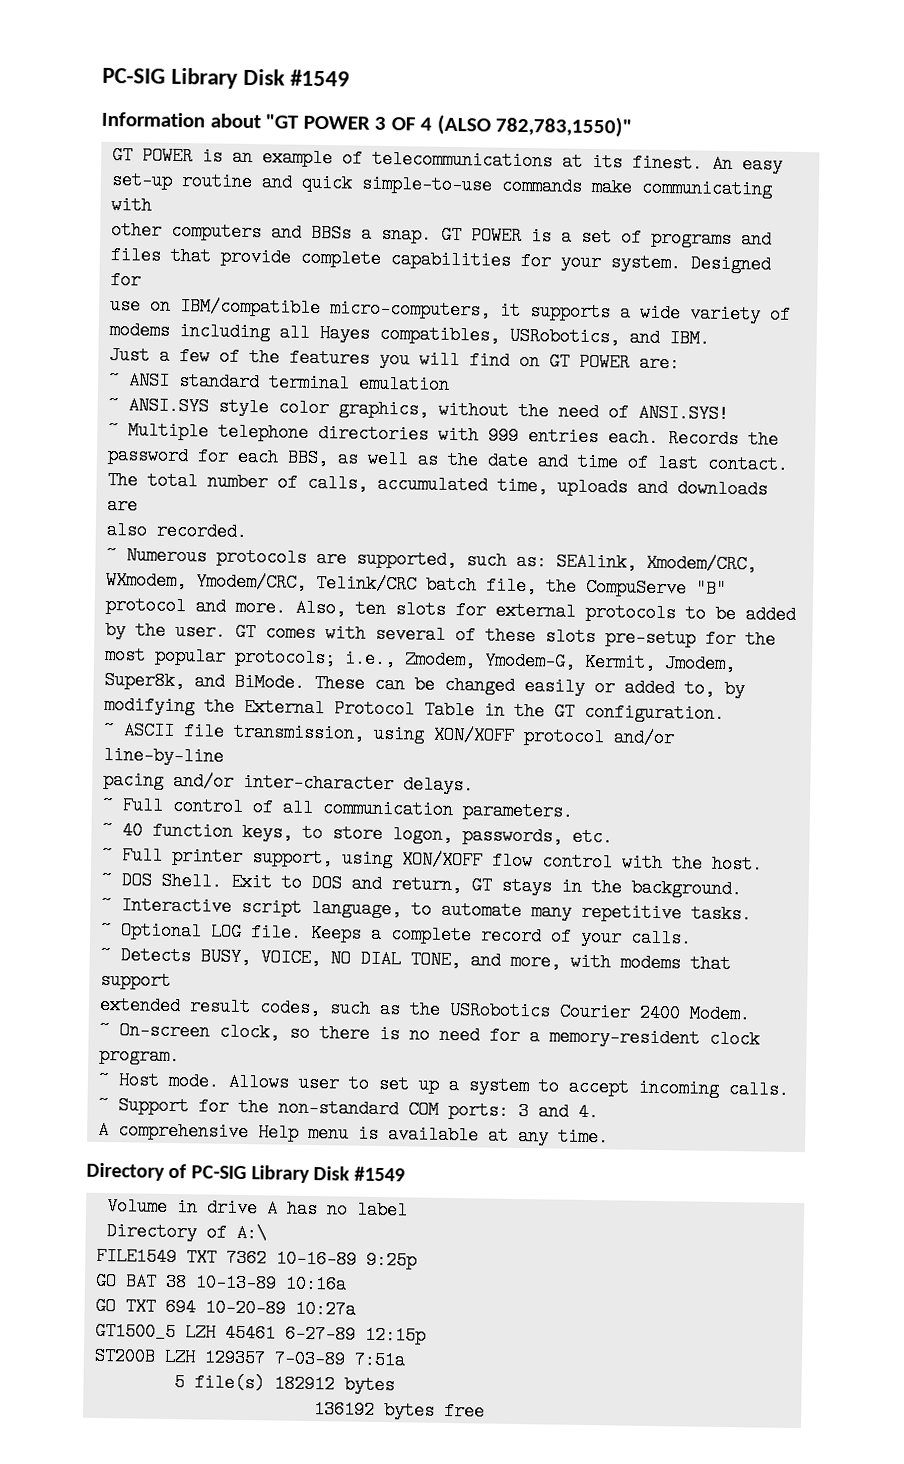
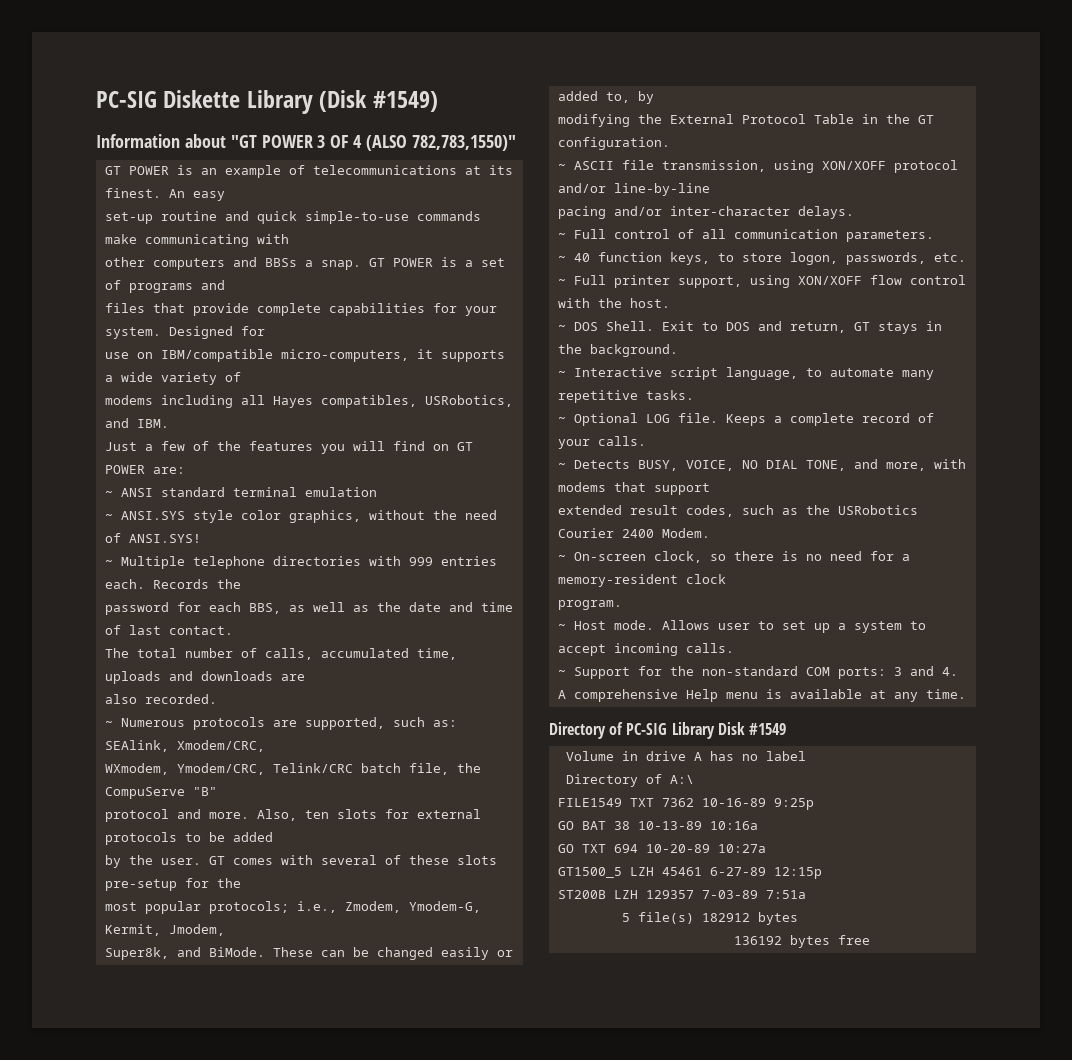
[102,67,351,89] PC-SIG Library Disk #1549 -> [96,90,438,114] PC-SIG Diskette Library (Disk #1549)

